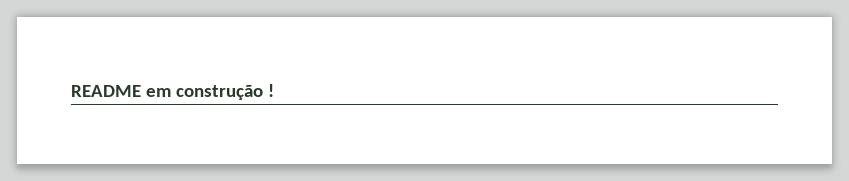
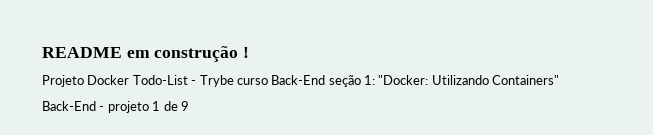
(275, 90) none -> [42,75,560,87] [42,101,189,113] // Projeto Docker Todo-List - Trybe curso Back-End seção 1: "Docker: Utilizando Containers" // Back-End - projeto 1 de 9

